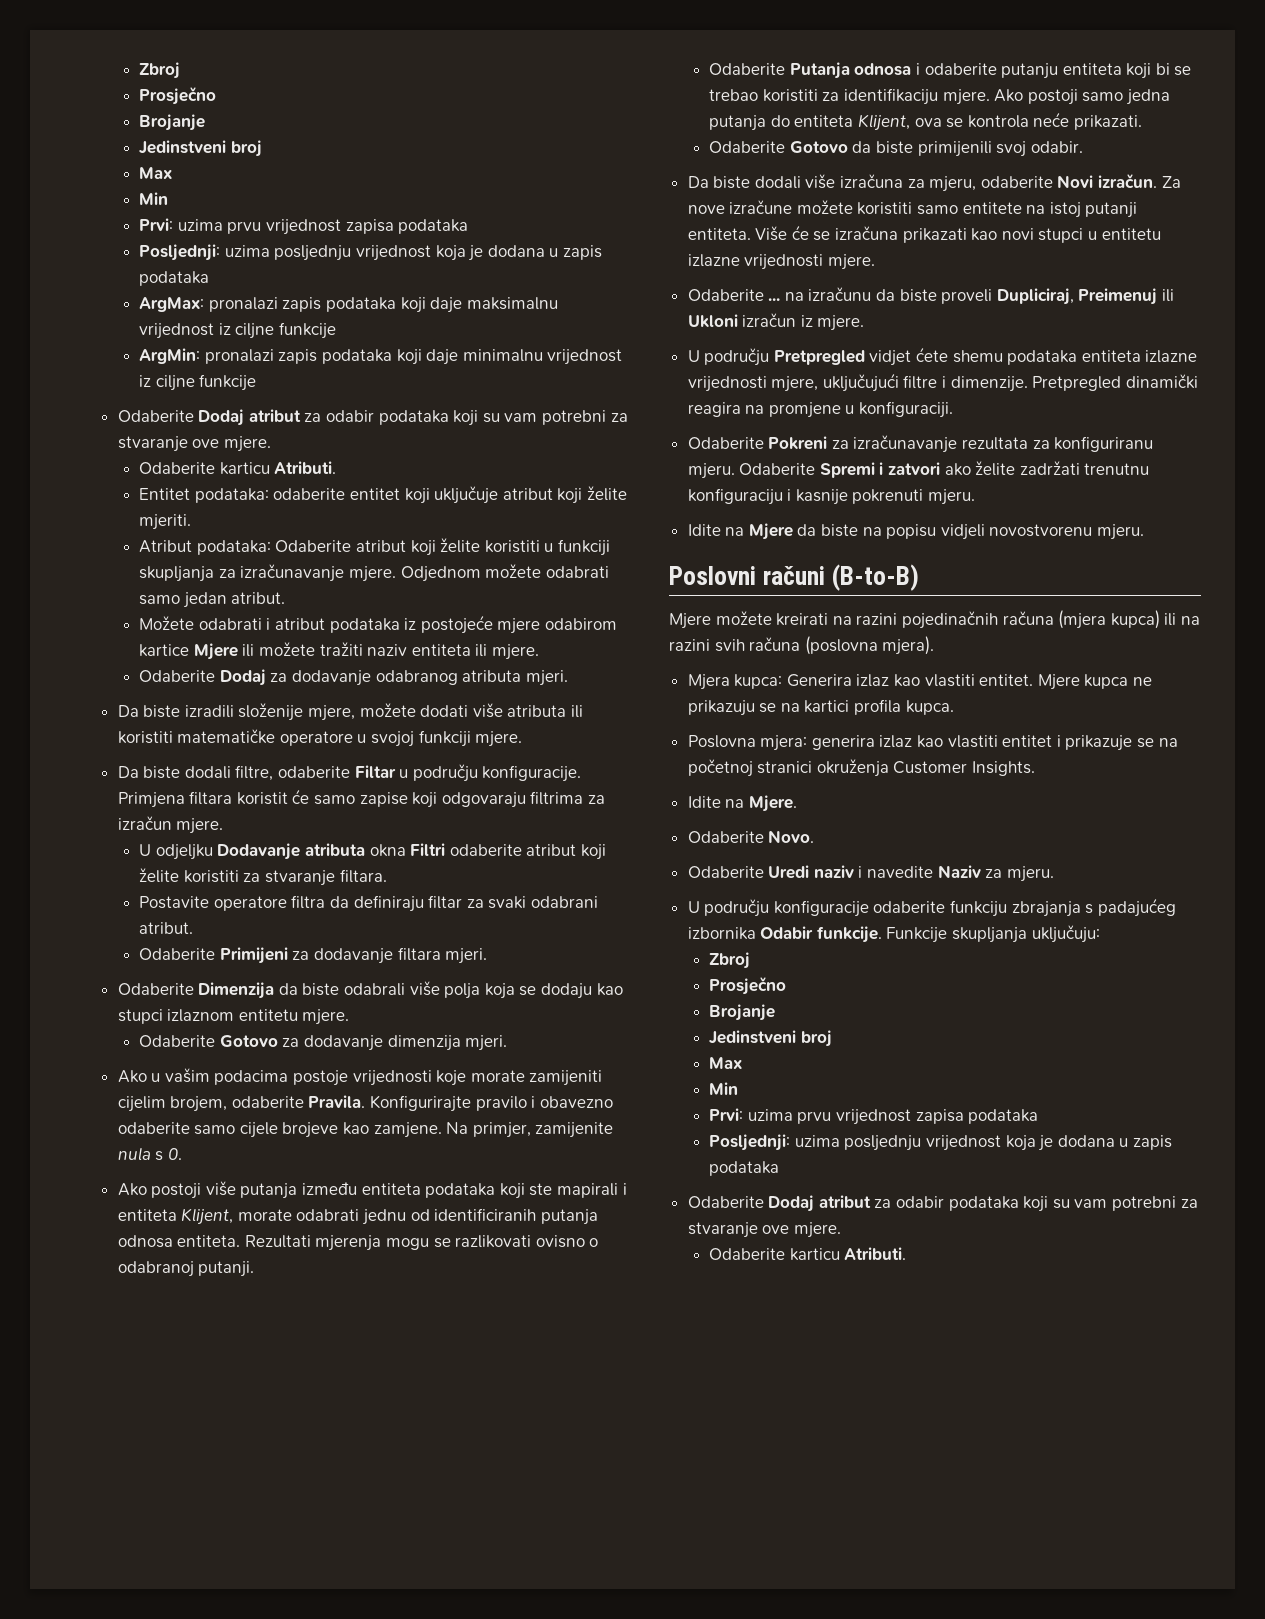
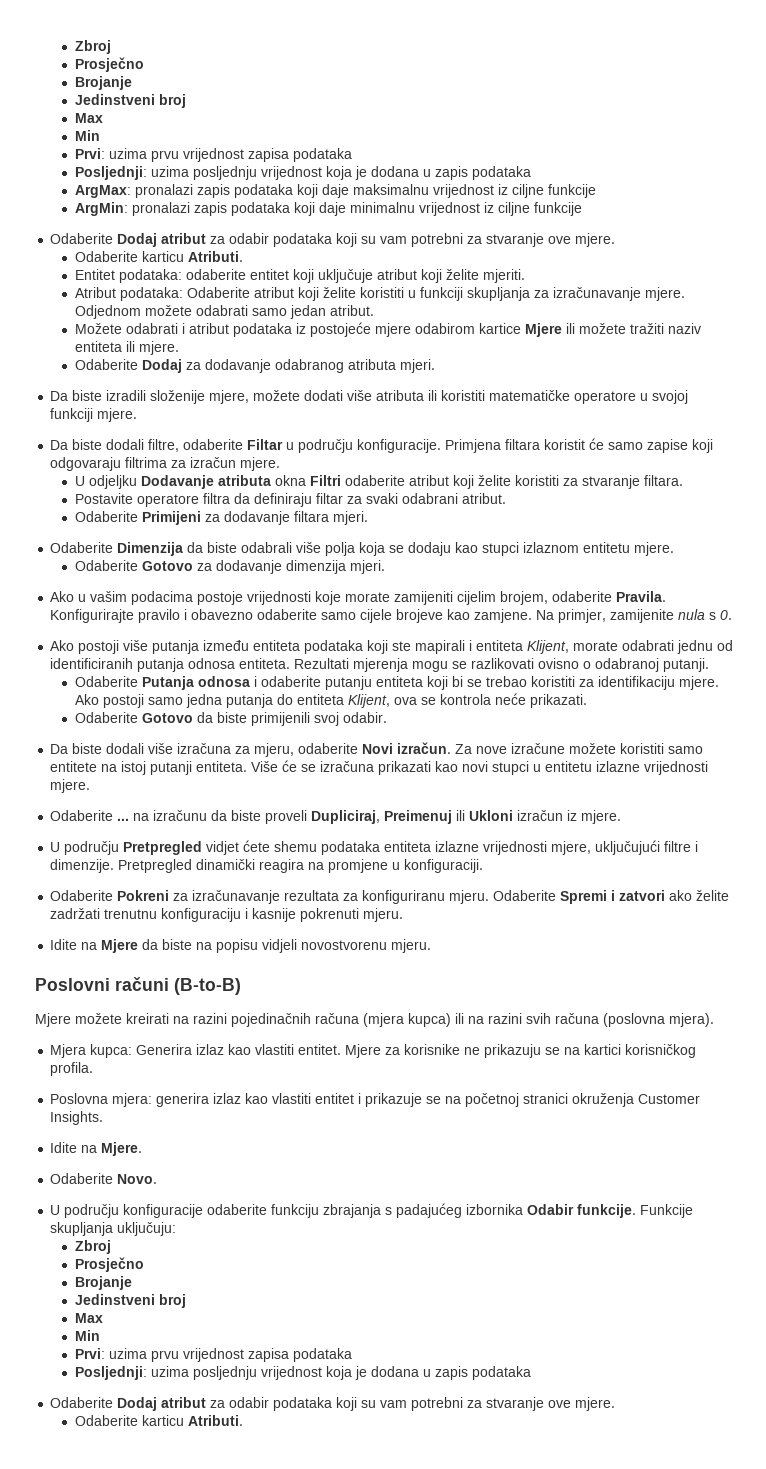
[1084,674,1129,689] kupca -> [385,1044,461,1055] za korisnike
[854,699,954,715] profila kupca. -> [625,1044,697,1058] [50,1062,94,1076] korisničkog profila.
[687,865,1054,882] // Odaberite Uredi naziv i navedite Naziv za mjeru. -> (158, 1179) none

